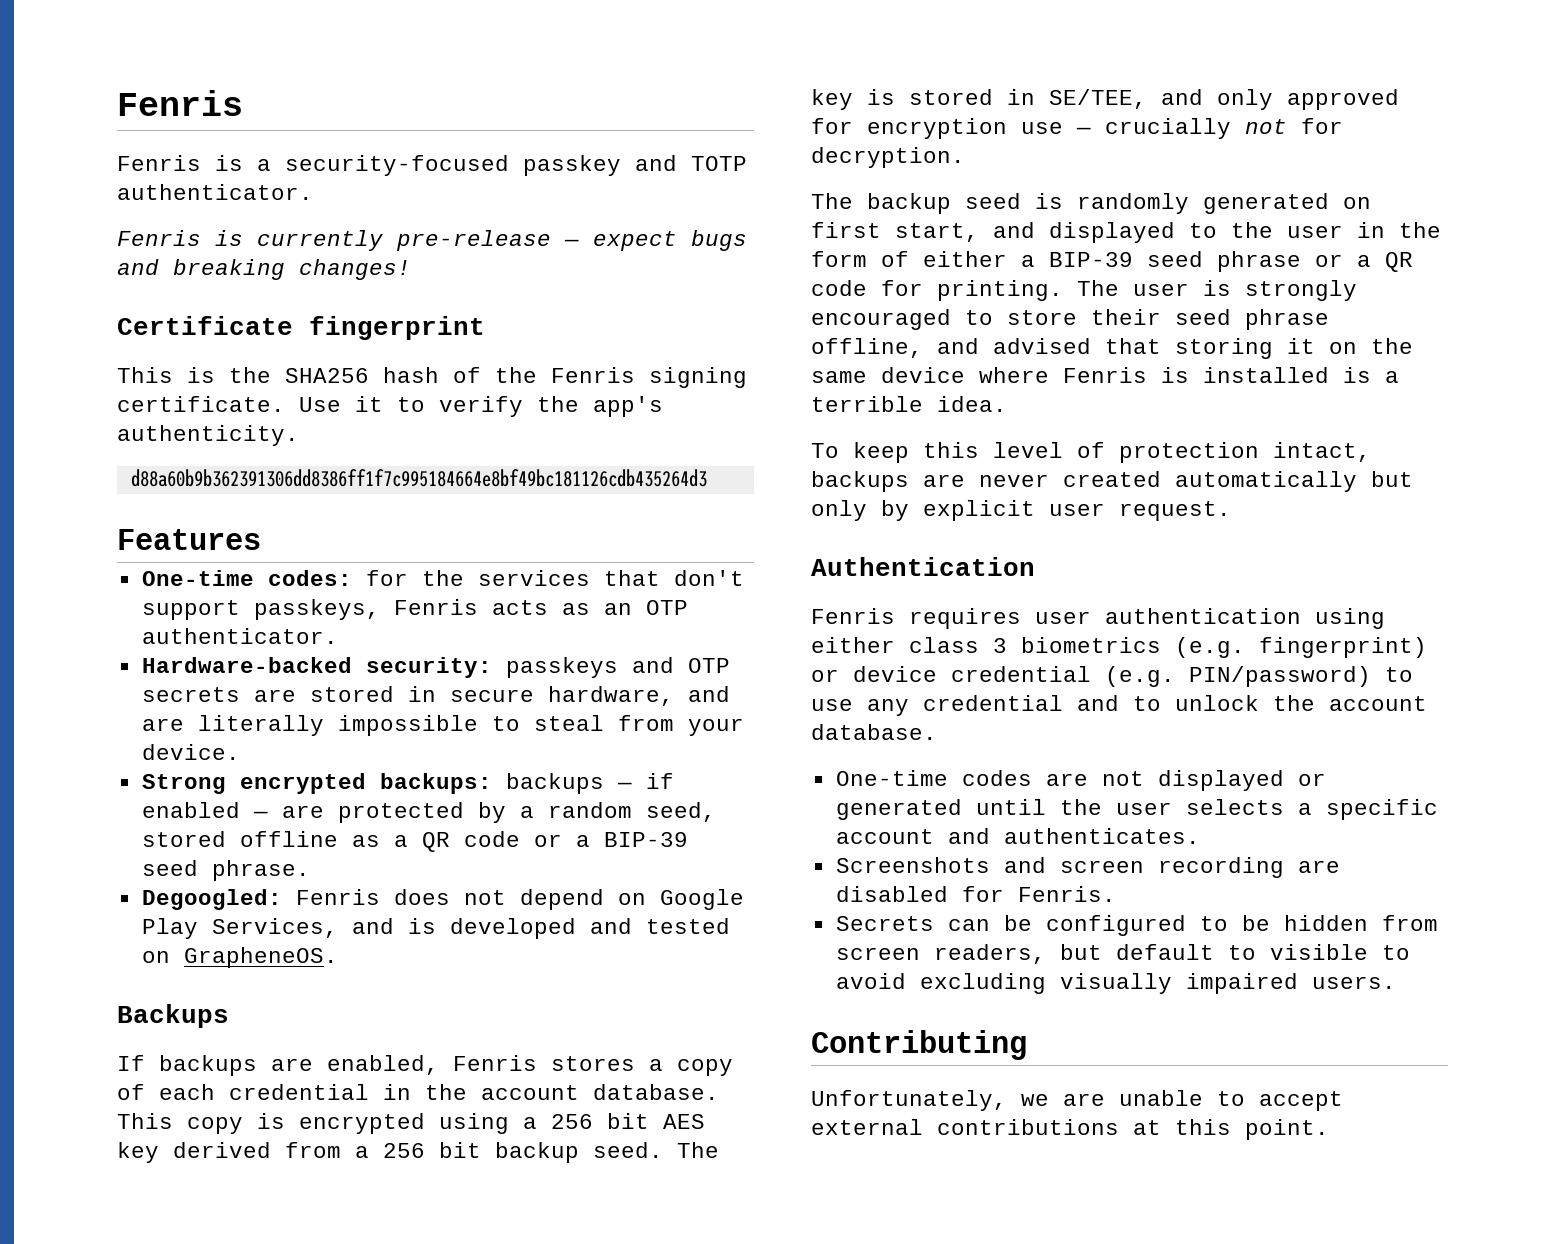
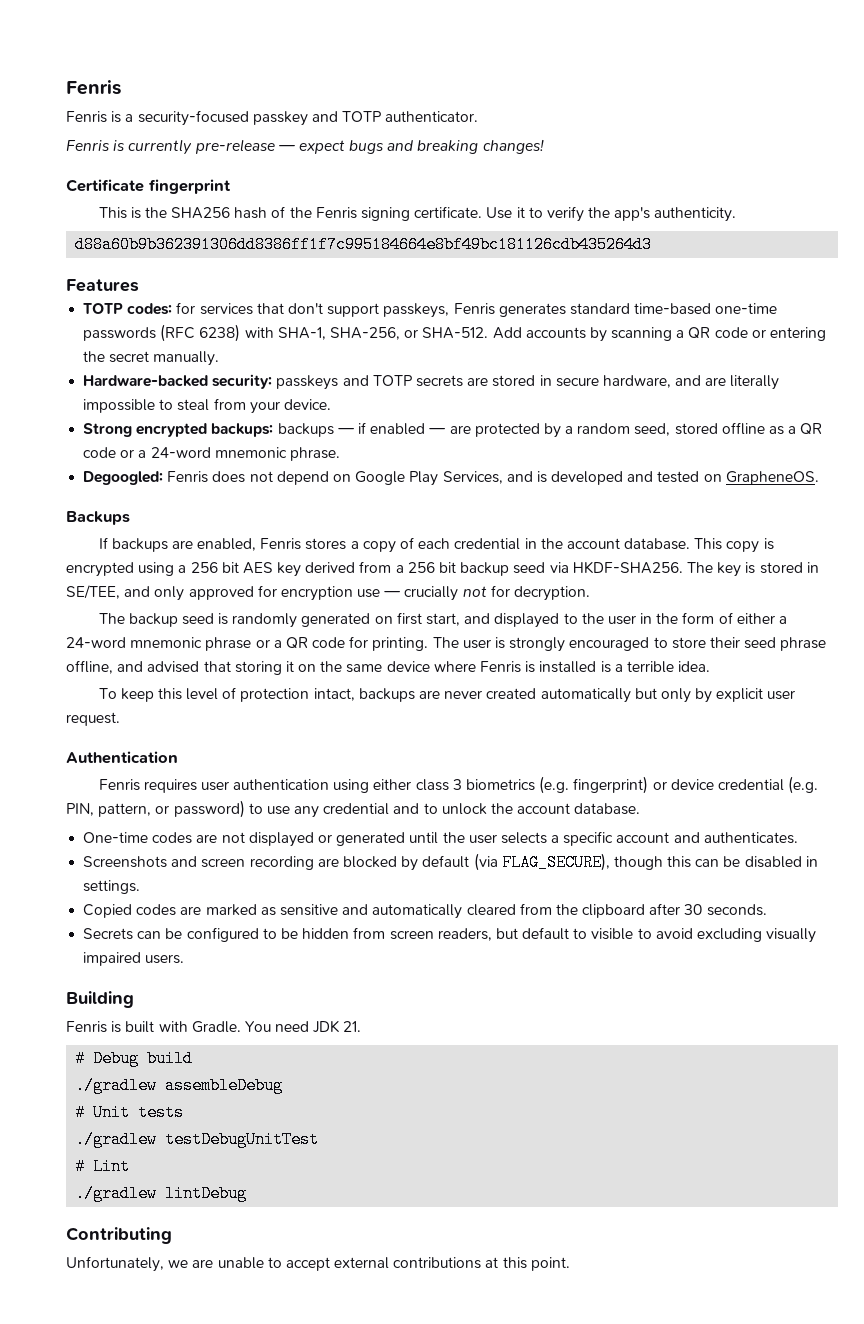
[141,570,254,586] One-time -> [83,303,124,314] TOTP
[421,570,464,586] the -> (196, 308) none
[491,600,688,615] [141,628,338,644] acts as an OTP authenticator. -> [498,303,778,317] [83,324,827,342] [83,351,220,366] generates standard time-based one-time passwords (RFC 6238) with SHA-1, SHA-256, or SHA-512. Add accounts by scanning a QR code or entering the secret manually.
[687,658,730,673] OTP -> [372,375,412,386] TOTP
[603,832,688,847] [141,860,198,876] BIP-39 seed -> [150,447,287,458] 24-word mnemonic
[593,1142,663,1158] seed. -> [513,561,683,574] seed via HKDF-SHA256.
[1049,251,1203,267] BIP-39 seed -> [66,637,203,648] 24-word mnemonic
[1189,666,1371,687] PIN/password) -> [66,800,245,818] PIN, pattern, or password)
[835,886,1116,902] disabled for Fenris. -> [342,853,818,871] [83,880,141,894] [83,903,767,919] blocked by default (via FLAG_SECURE), though this can be disabled in settings. // Copied codes are marked as sensitive and automatically cleared from the clipboard after 30 seconds.
(1396, 982) none -> [66,991,134,1008] [66,1020,362,1033] [75,1050,194,1067] [75,1077,284,1094] [75,1104,185,1121] [75,1131,320,1148] [75,1158,131,1175] [75,1185,248,1202] // Building // Fenris is built with Gradle. You need JDK 21. // # Debug build // ./gradlew assembleDebug // # Unit tests // ./gradlew testDebugUnitTest // # Lint // ./gradlew lintDebug

